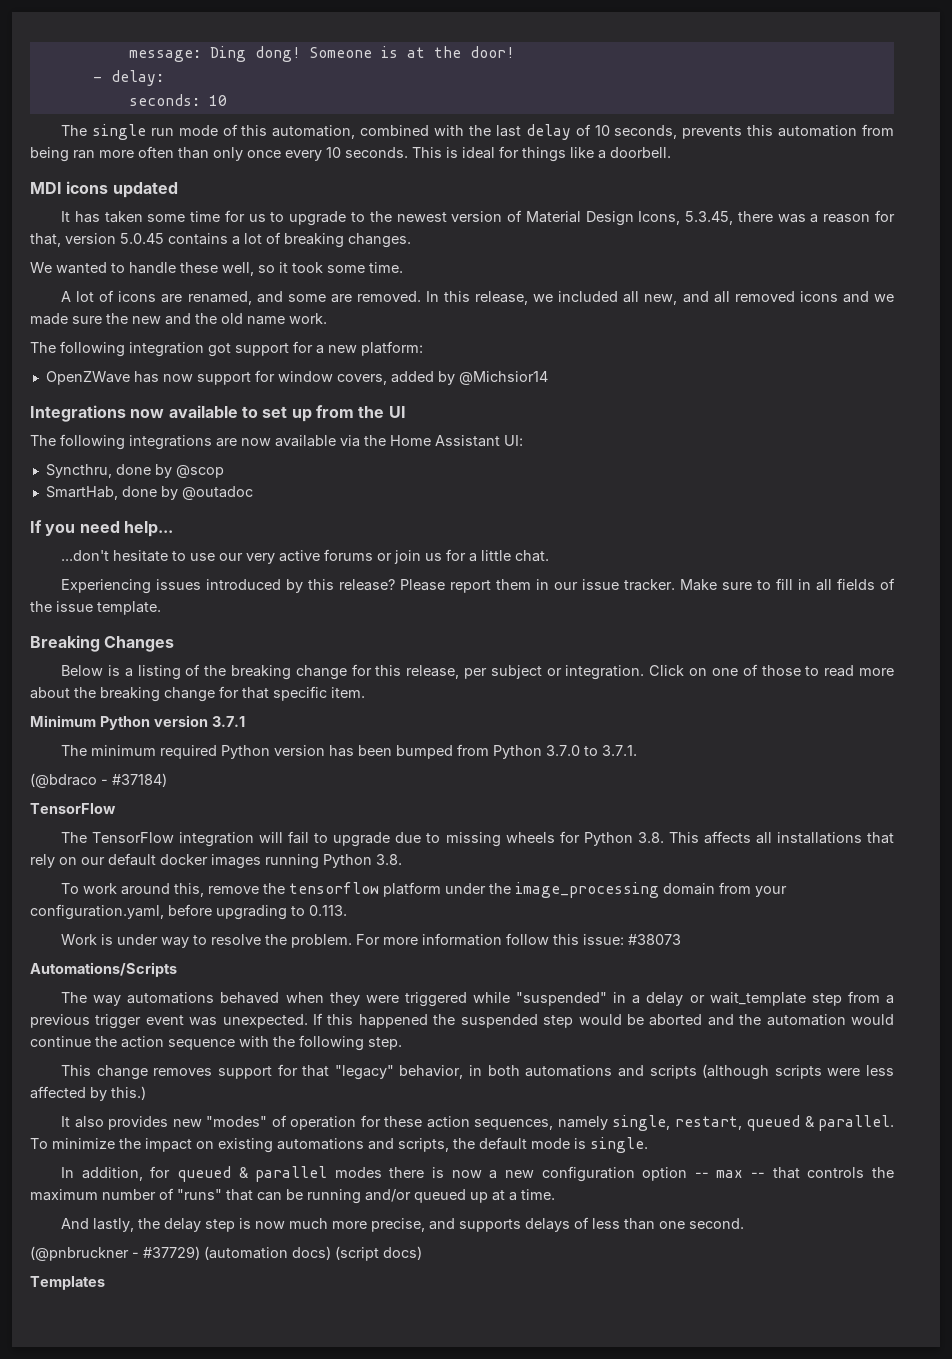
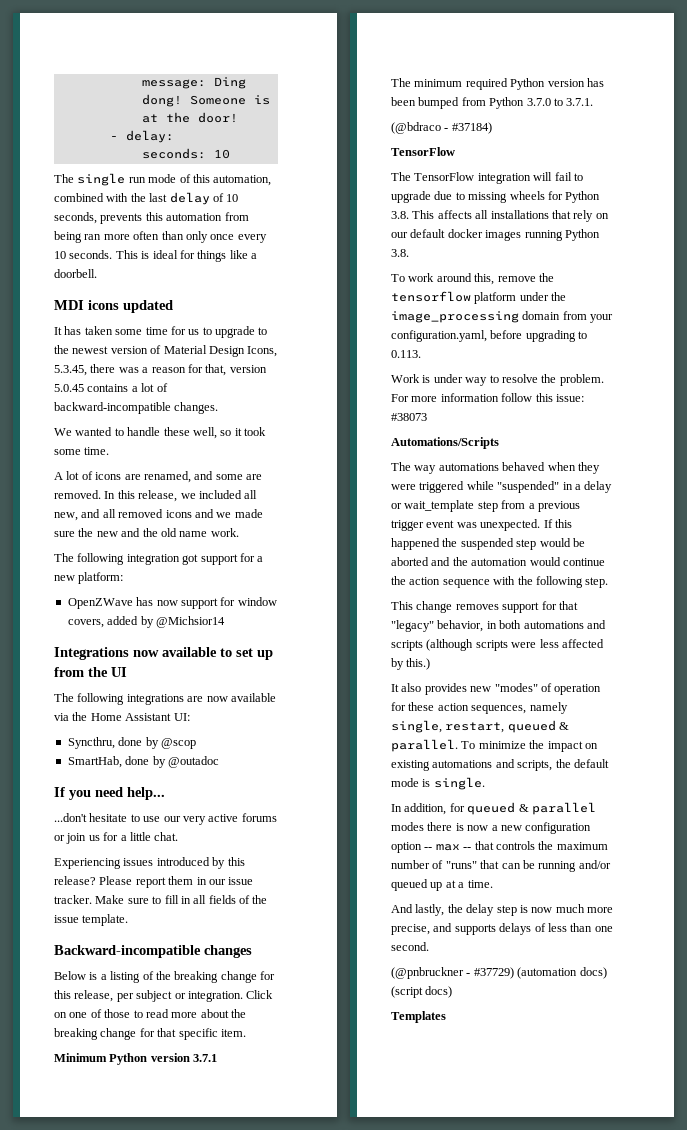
[284,233,344,248] breaking -> [54,402,171,414] backward-incompatible
[30,635,175,652] Breaking Changes -> [54,945,252,958] Backward-incompatible changes

